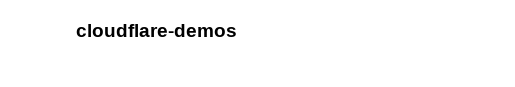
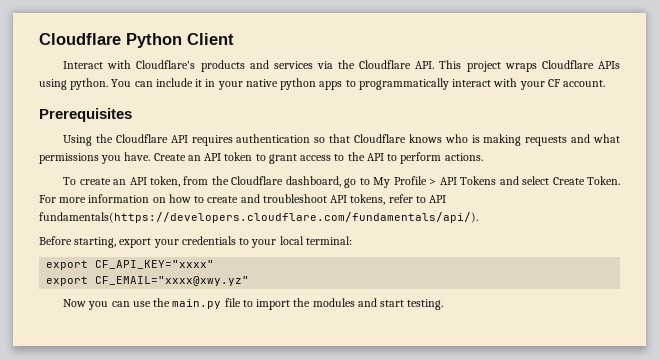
[76,24,237,37] cloudflare-demos -> [39,33,234,48] [63,60,620,72] [39,78,606,90] [39,108,132,122] [63,134,621,146] [39,152,483,164] [63,176,620,188] [39,194,447,205] [39,212,478,223] [39,236,352,248] [46,260,215,270] [46,276,250,286] [63,298,444,310] Cloudflare Python Client // Interact with Cloudflare's products and services via the Cloudflare API. This project wraps Cloudflare APIs using python. You can include it in your native python apps to programmatically interact with your CF account. // Prerequisites // Using the Cloudflare API requires authentication so that Cloudflare knows who is making requests and what permissions you have. Create an API token to grant access to the API to perform actions. // To create an API token, from the Cloudflare dashboard, go to My Profile > API Tokens and select Create Token. For more information on how to create and troubleshoot API tokens, refer to API fundamentals(https://developers.cloudflare.com/fundamentals/api/). // Before starting, export your credentials to your local terminal: // export CF_API_KEY="xxxx" // export CF_EMAIL="xxxx@xwy.yz" // Now you can use the main.py file to import the modules and start testing.

